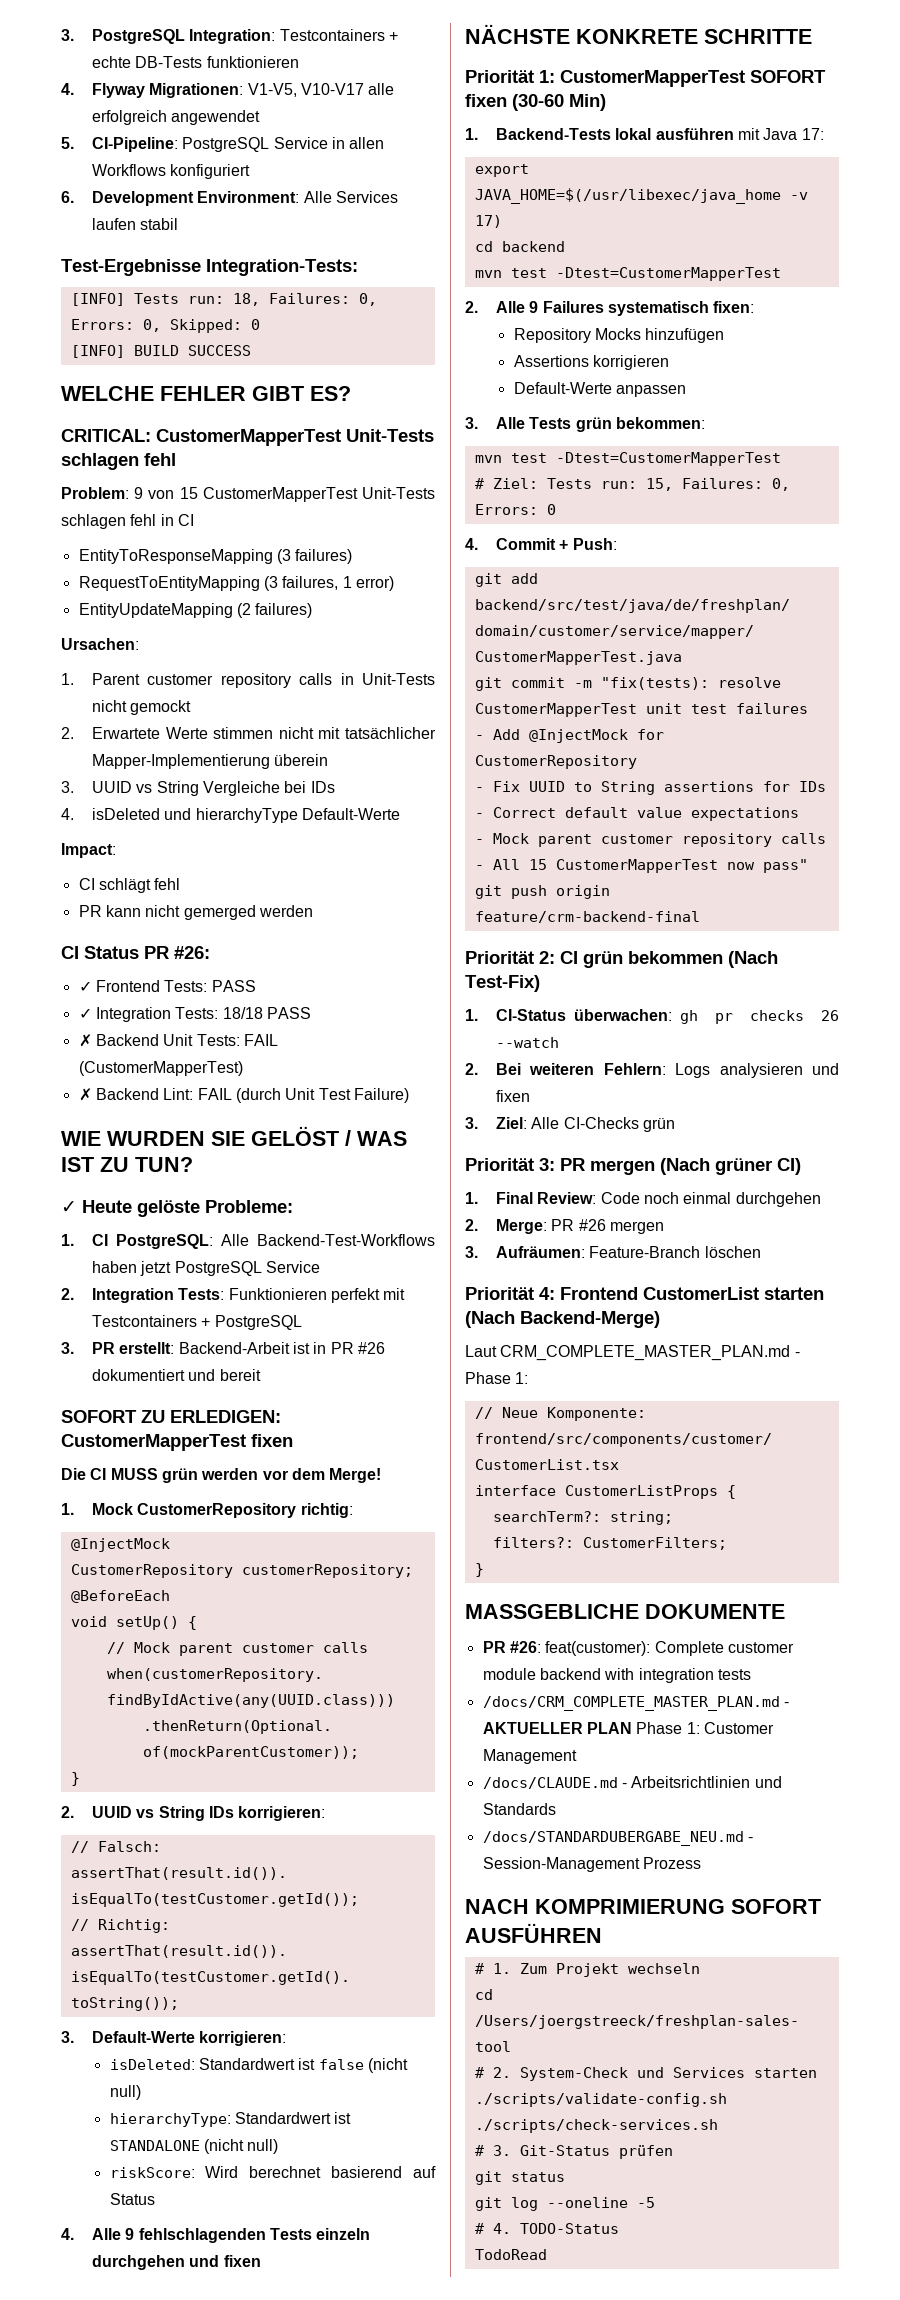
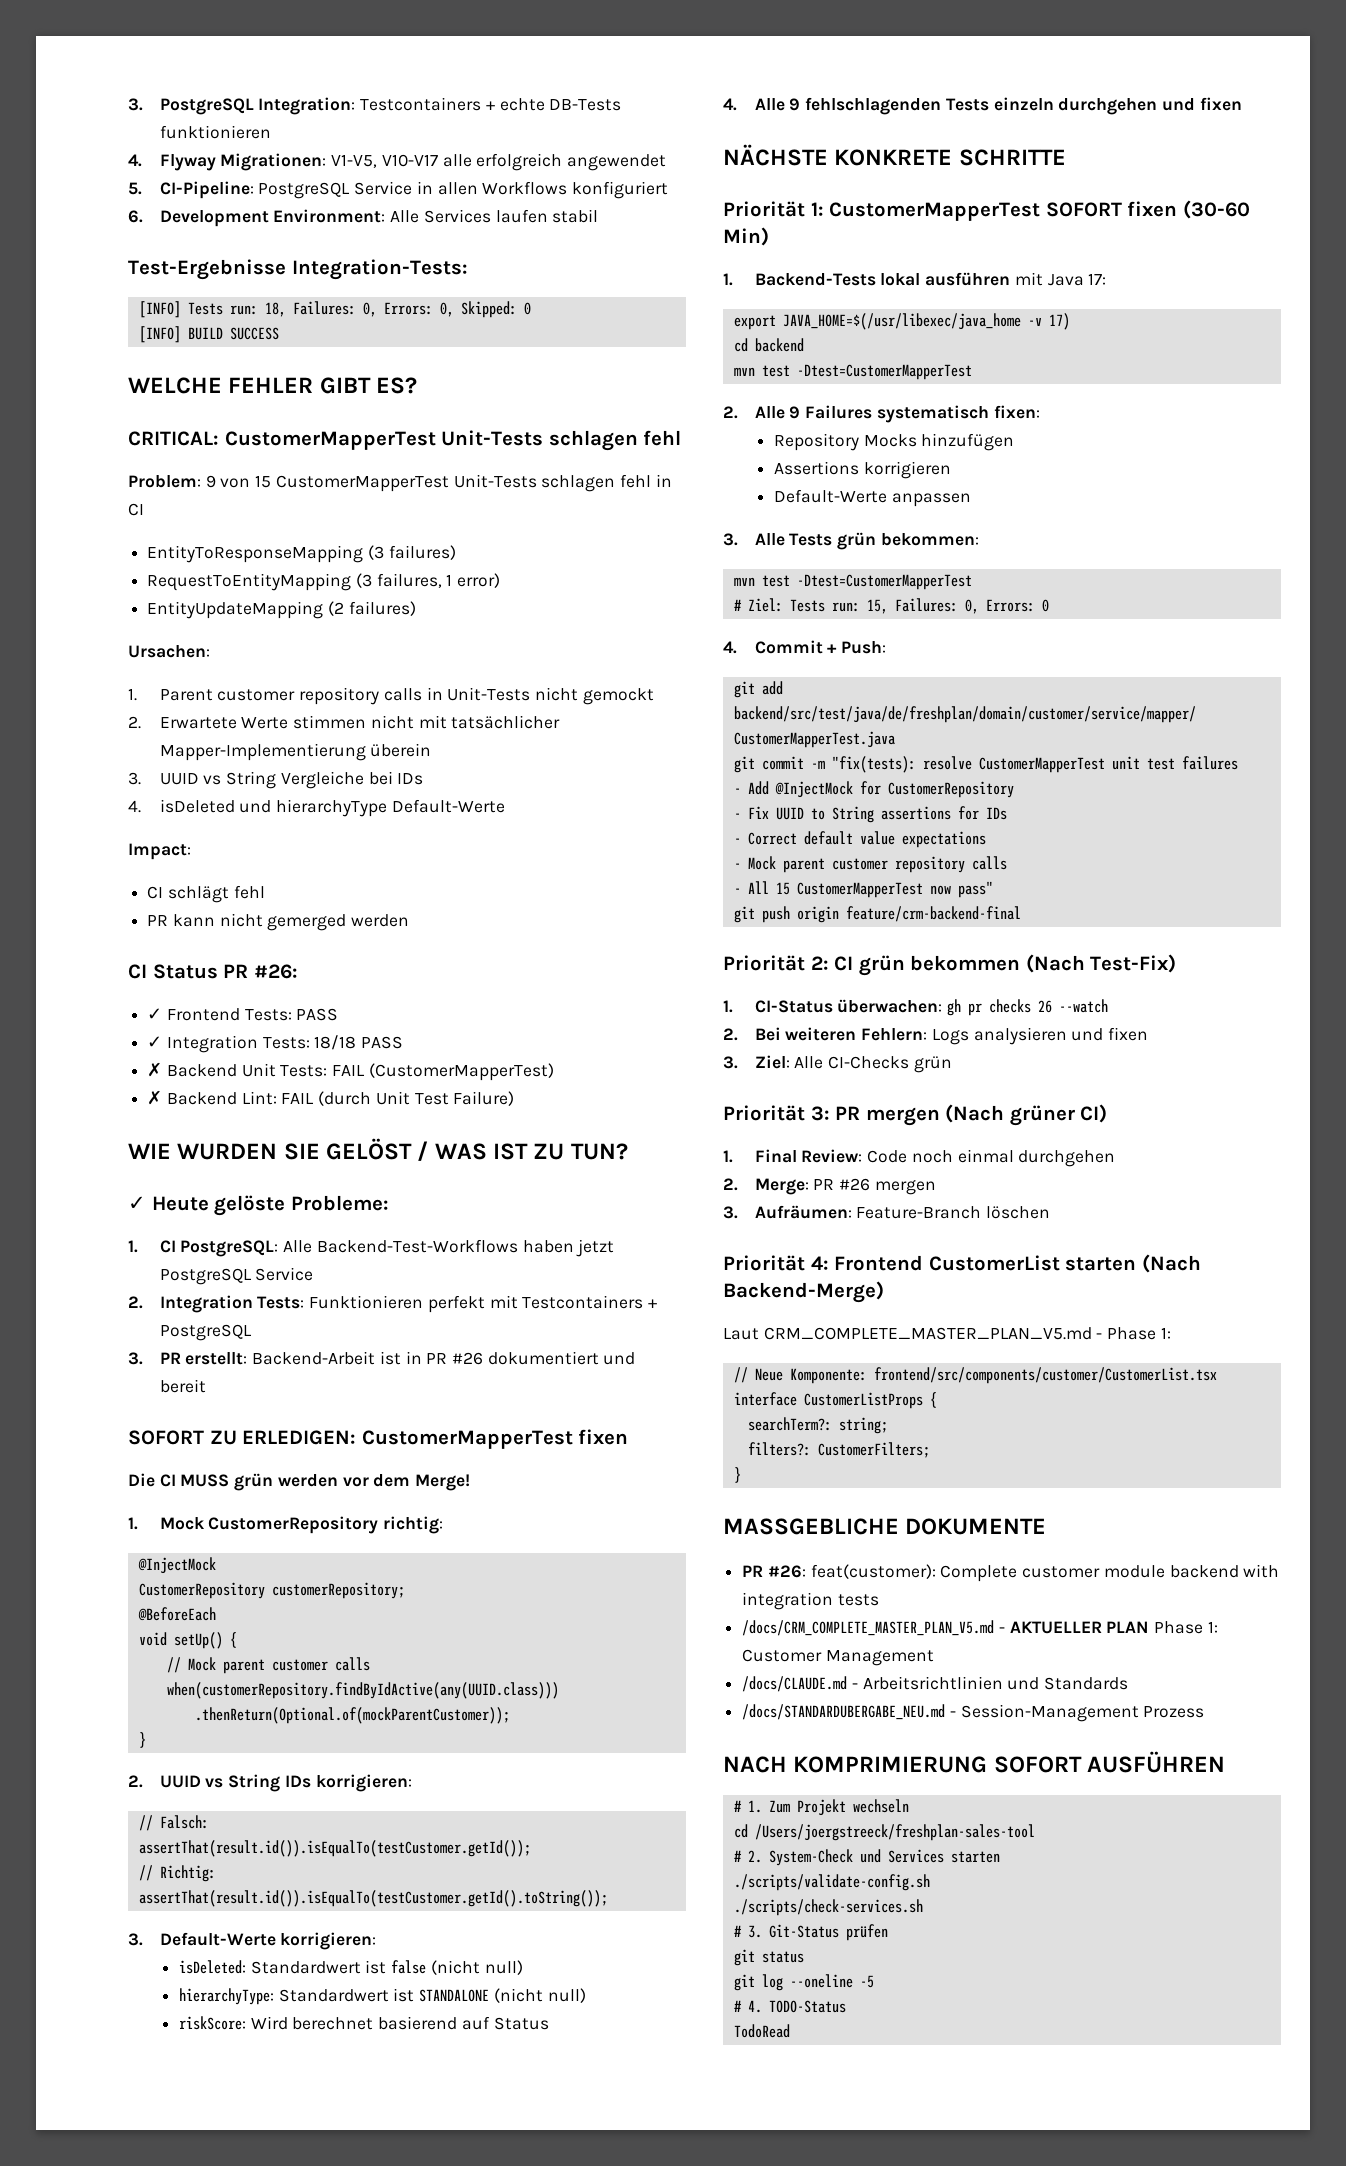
[500,1345,791,1361] CRM_COMPLETE_MASTER_PLAN.md -> [763,1327,1092,1340] CRM_COMPLETE_MASTER_PLAN_V5.md
[482,1696,780,1711] /docs/CRM_COMPLETE_MASTER_PLAN.md -> [742,1620,995,1636] /docs/CRM_COMPLETE_MASTER_PLAN_V5.md

